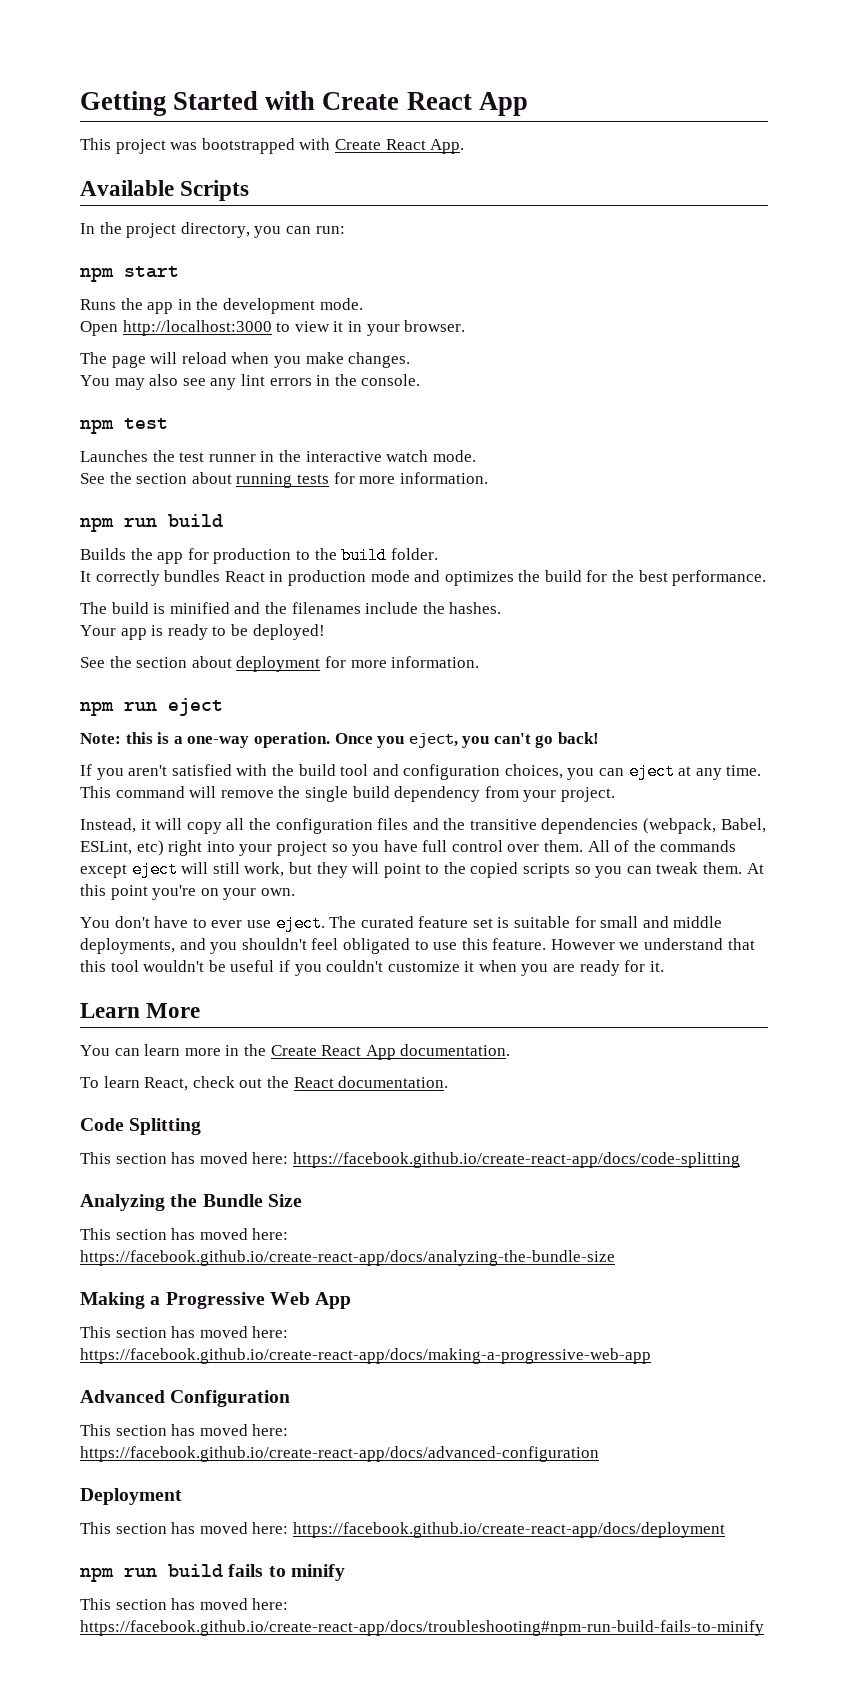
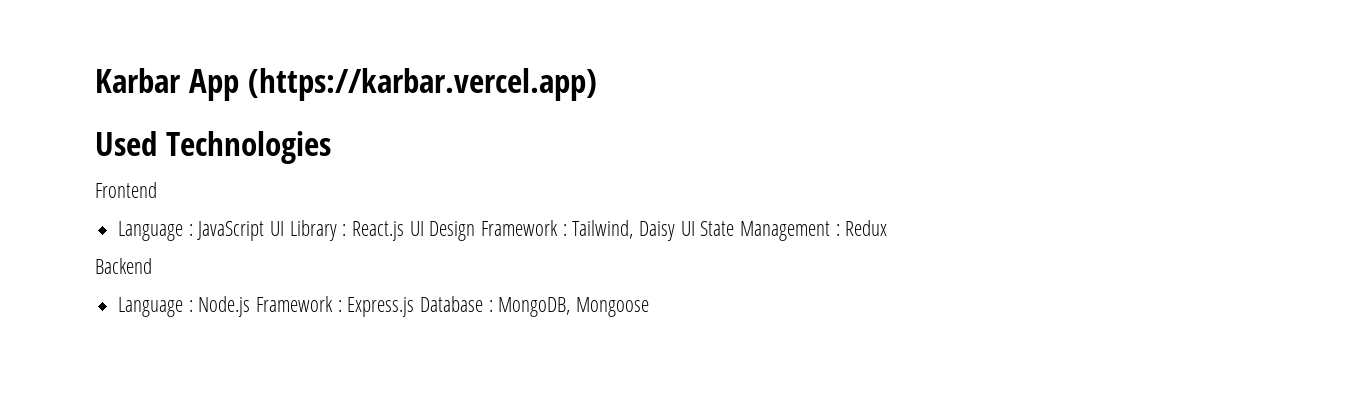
[80,91,528,116] [80,138,465,154] [80,180,250,201] [80,222,345,238] [80,266,179,282] [80,298,363,314] [80,320,466,336] [80,352,411,368] [80,374,421,390] [80,418,168,434] [80,450,476,462] [80,472,488,488] [80,514,223,532] [80,547,438,564] [80,570,767,586] [80,602,502,614] [80,624,325,640] [80,656,480,672] [80,698,223,716] [80,732,600,748] [80,763,762,780] [80,786,615,802] [80,818,766,834] [80,840,737,856] [80,861,764,878] [80,884,295,900] [80,915,723,932] [80,938,755,954] [80,960,664,976] [80,1003,201,1018] [80,1044,511,1060] [80,1076,449,1091] [80,1118,202,1135] [80,1152,740,1168] [80,1194,302,1211] [80,1228,289,1240] [80,1250,615,1266] [80,1292,352,1309] [80,1326,289,1338] [80,1348,651,1364] [80,1390,291,1407] [80,1424,289,1436] [80,1446,599,1462] [80,1488,182,1505] [80,1522,725,1538] [80,1564,345,1582] [80,1598,289,1610] [80,1620,764,1636] Getting Started with Create React App // This project was bootstrapped with Create React App. // Available Scripts // In the project directory, you can run: // npm start // Runs the app in the development mode. // Open http://localhost:3000 to view it in your browser. // The page will reload when you make changes. // You may also see any lint errors in the console. // npm test // Launches the test runner in the interactive watch mode. // See the section about running tests for more information. // npm run build // Builds the app for production to the build folder. // It correctly bundles React in production mode and optimizes the build for the best performance. // The build is minified and the filenames include the hashes. // Your app is ready to be deployed! // See the section about deployment for more information. // npm run eject // Note: this is a one-way operation. Once you eject, you can't go back! // If you aren't satisfied with the build tool and configuration choices, you can eject at any time. This command will remove the single build dependency from your project. // Instead, it will copy all the configuration files and the transitive dependencies (webpack, Babel, ESLint, etc) right into your project so you have full control over them. All of the commands except eject will still work, but they will point to the copied scripts so you can tweak them. At this point you're on your own. // You don't have to ever use eject. The curated feature set is suitable for small and middle deployments, and you shouldn't feel obligated to use this feature. However we understand that this tool wouldn't be useful if you couldn't customize it when you are ready for it. // Learn More // You can learn more in the Create React App documentation. // To learn React, check out the React documentation. // Code Splitting // This section has moved here: https://facebook.github.io/create-react-app/docs/code-splitting // Analyzing the Bundle Size // This section has moved here: https://facebook.github.io/create-react-app/docs/analyzing-the-bundle-size // Making a Progressive Web App // This section has moved here: https://facebook.github.io/create-react-app/docs/making-a-progressive-web-app // Advanced Configuration // This section has moved here: https://facebook.github.io/create-react-app/docs/advanced-configuration // Deployment // This section has moved here: https://facebook.github.io/create-react-app/docs/deployment // npm run build fails to minify // This section has moved here: https://facebook.github.io/create-react-app/docs/troubleshooting#npm-run-build-fails-to-minify -> [95,68,597,101] [95,131,331,164] [95,182,157,198] [118,220,888,241] [95,258,152,274] [118,296,650,317] Karbar App (https://karbar.vercel.app) // Used Technologies // Frontend // Language : JavaScript UI Library : React.js UI Design Framework : Tailwind, Daisy UI State Management : Redux // Backend // Language : Node.js Framework : Express.js Database : MongoDB, Mongoose

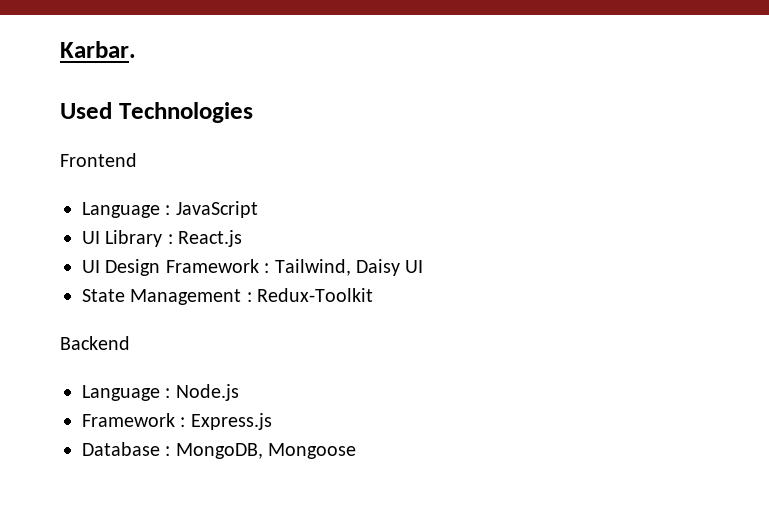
[95,68,597,101] Karbar App (https://karbar.vercel.app) -> [60,41,136,58] Karbar.
(265, 231) none -> (258, 209) //
(405, 231) none -> (243, 238) //
(695, 228) none -> (424, 266) //
[845,220,888,236] Redux -> [257,288,374,302] Redux-Toolkit
(251, 306) none -> (239, 392) //
(415, 307) none -> (272, 421) //

